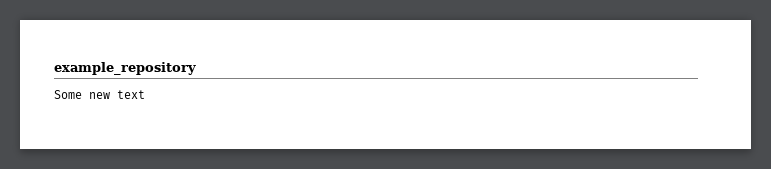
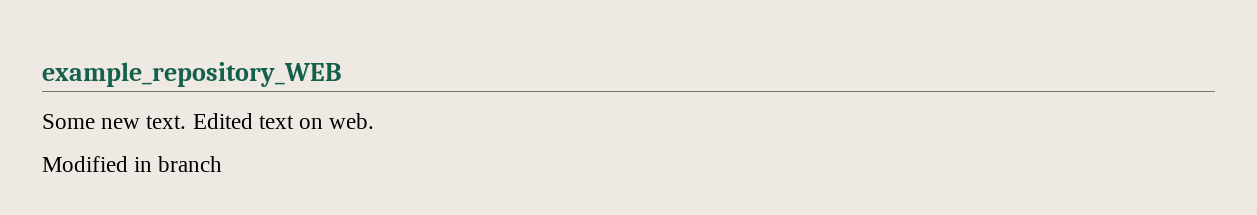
[54,62,196,75] example_repository -> [42,62,341,87] example_repository_WEB
[117,90,145,99] text -> [146,113,375,129] [42,156,223,172] text. Edited text on web. // Modified in branch

